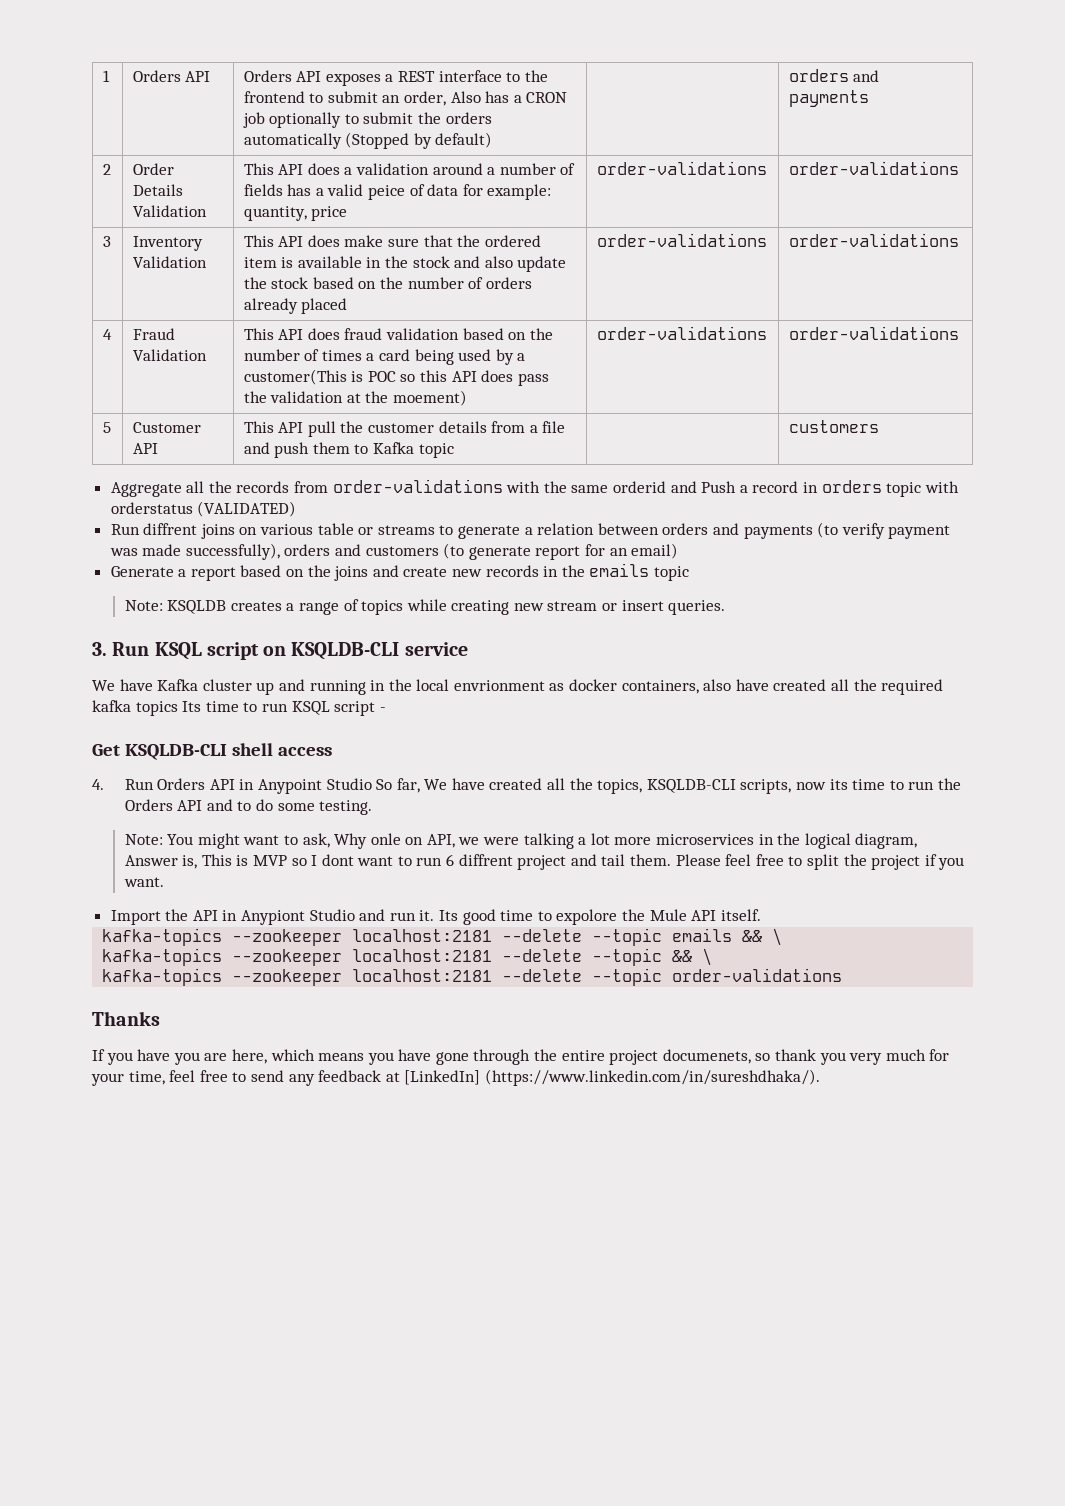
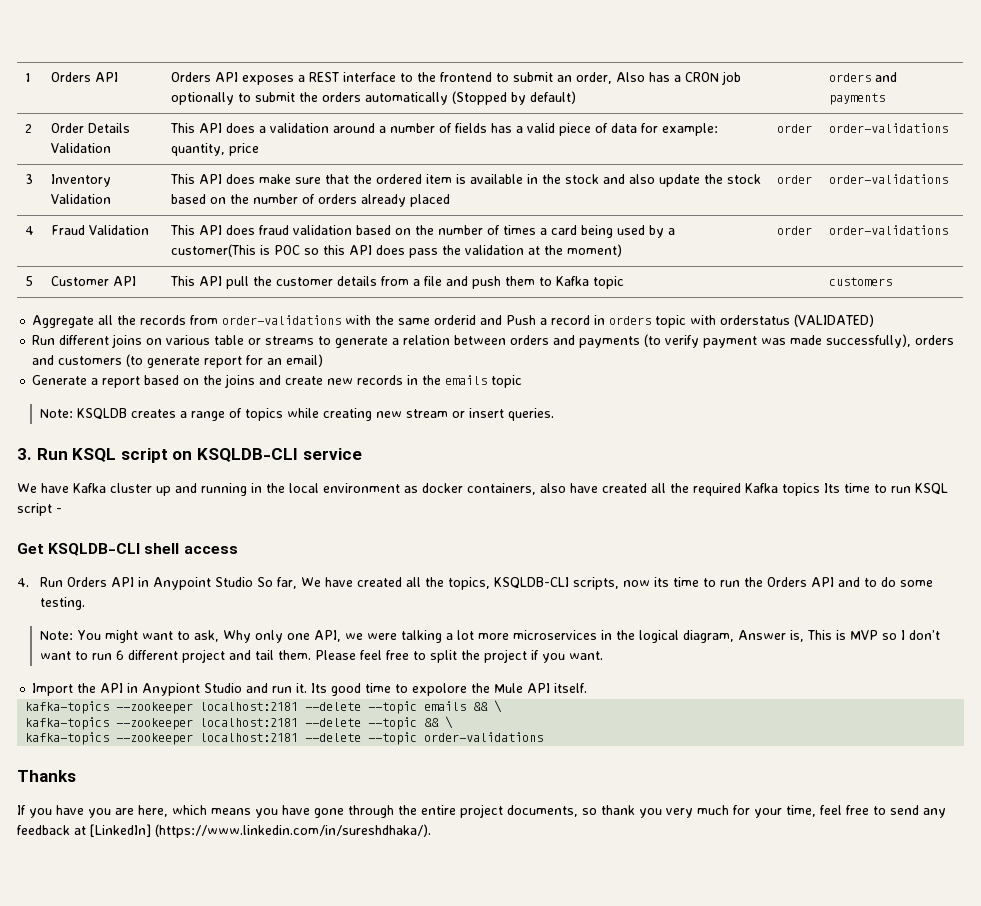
[368,185,406,200] peice -> [559,123,592,136] piece
[596,161,767,175] order-validations -> [777,124,813,133] order
[596,233,767,247] order-validations -> [777,175,813,184] order
[393,390,468,406] [596,326,767,340] moement) | order-validations -> [567,244,623,257] [777,226,813,235] moment) | order
[143,523,198,535] diffrent -> [59,335,110,345] different
[453,680,545,691] envrionment -> [323,483,400,493] environment
[92,700,131,712] kafka -> [745,483,778,493] Kafka
[370,833,424,845] onle on -> [254,630,310,643] only one
[321,854,354,866] dont -> [908,630,940,640] don’t
[458,854,513,866] diffrent -> [127,650,178,660] different
[662,1049,751,1064] documenets, -> [507,805,578,817] documents,

